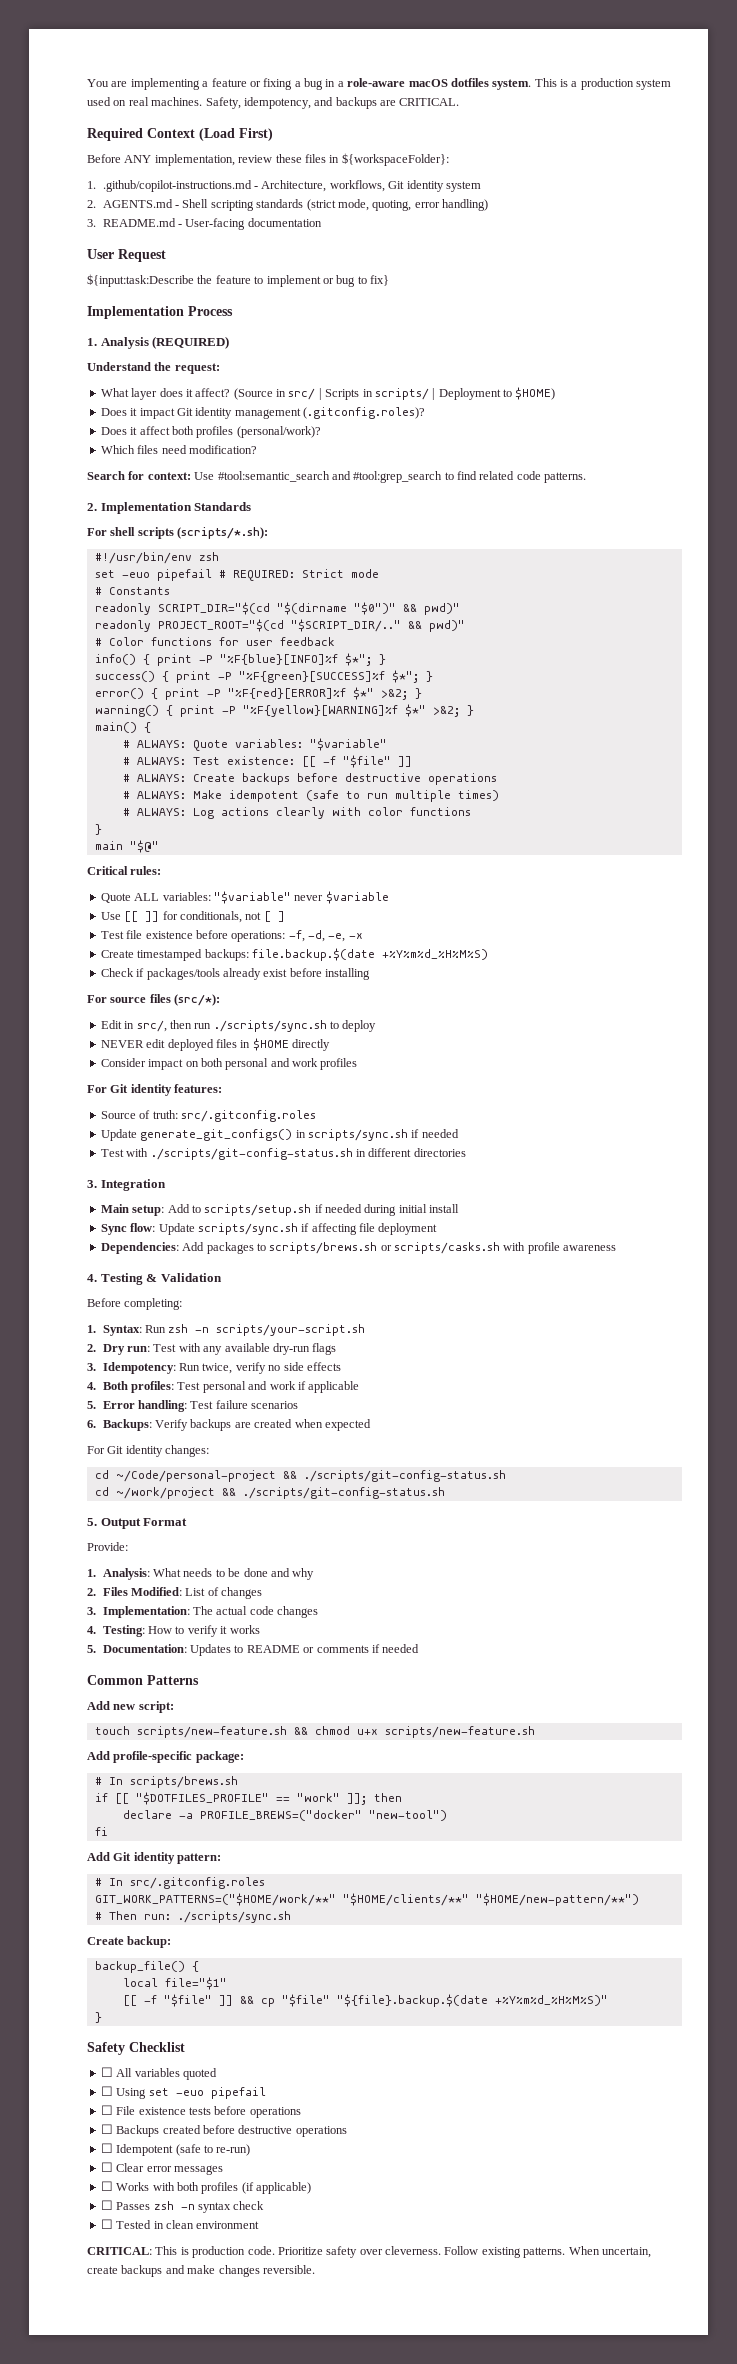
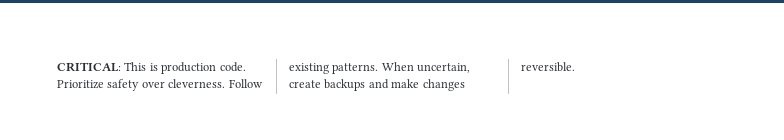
[87,78,672,90] [87,97,460,109] [87,128,273,141] [87,153,449,166] [87,180,481,192] [87,199,489,211] [87,218,322,230] [87,249,166,262] [87,274,389,287] [87,306,233,319] [87,336,230,349] [87,362,220,374] [100,387,556,400] [100,407,425,419] [100,426,321,438] [100,445,257,454] [87,471,587,483] [87,502,252,514] [87,527,269,539] [94,552,219,564] [94,569,379,581] [94,587,170,595] [94,602,460,615] [94,619,465,632] [94,637,335,646] [94,653,386,666] [94,670,433,683] [94,687,422,700] [94,704,474,717] [94,722,151,733] [122,738,387,751] [122,755,412,768] [122,773,497,785] [122,790,499,802] [122,807,471,819] [94,824,102,835] [94,840,159,853] [87,866,162,875] [100,891,389,904] [100,911,285,923] [100,930,363,942] [100,948,488,961] [100,968,370,980] [87,994,221,1006] [100,1020,377,1032] [100,1038,330,1051] [100,1058,358,1070] [87,1084,223,1096] [100,1110,316,1122] [100,1129,459,1141] [100,1148,466,1160] [87,1179,166,1191] [100,1204,460,1216] [100,1223,438,1235] [100,1242,617,1254] [87,1273,222,1285] [87,1298,183,1310] [87,1324,366,1336] [87,1343,337,1355] [87,1362,341,1374] [87,1381,360,1393] [87,1400,299,1412] [87,1419,371,1431] [87,1445,210,1457] [94,1470,506,1482] [94,1487,445,1499] [87,1518,188,1529] [87,1542,128,1551] [87,1568,315,1580] [87,1587,263,1599] [87,1606,319,1618] [87,1625,260,1637] [87,1644,420,1656] [87,1675,199,1685] [87,1701,174,1713] [94,1726,535,1738] [87,1751,244,1763] [94,1776,238,1788] [94,1792,402,1805] [122,1810,447,1821] [94,1827,108,1836] [87,1852,222,1864] [94,1877,265,1889] [94,1893,639,1906] [94,1911,291,1923] [87,1936,172,1948] [94,1961,199,1973] [122,1977,227,1990] [122,1994,608,2007] [94,2012,102,2023] [87,2042,185,2055] [100,2067,217,2080] [100,2086,266,2099] [100,2105,301,2118] [100,2124,347,2137] [100,2143,251,2156] [100,2162,223,2175] [100,2181,311,2194] [100,2200,265,2213] [100,2219,260,2229] You are implementing a feature or fixing a bug in a role-aware macOS dotfiles system. This is a production system used on real machines. Safety, idempotency, and backups are CRITICAL. // Required Context (Load First) // Before ANY implementation, review these files in ${workspaceFolder}: // 1. .github/copilot-instructions.md - Architecture, workflows, Git identity system // 2. AGENTS.md - Shell scripting standards (strict mode, quoting, error handling) // 3. README.md - User-facing documentation // User Request // ${input:task:Describe the feature to implement or bug to fix} // Implementation Process // 1. Analysis (REQUIRED) // Understand the request: // What layer does it affect? (Source in src/ | Scripts in scripts/ | Deployment to $HOME) // Does it impact Git identity management (.gitconfig.roles)? // Does it affect both profiles (personal/work)? // Which files need modification? // Search for context: Use #tool:semantic_search and #tool:grep_search to find related code patterns. // 2. Implementation Standards // For shell scripts (scripts/*.sh): // #!/usr/bin/env zsh // set -euo pipefail # REQUIRED: Strict mode // # Constants // readonly SCRIPT_DIR="$(cd "$(dirname "$0")" && pwd)" // readonly PROJECT_ROOT="$(cd "$SCRIPT_DIR/.." && pwd)" // # Color functions for user feedback // info() { print -P "%F{blue}[INFO]%f $*"; } // success() { print -P "%F{green}[SUCCESS]%f $*"; } // error() { print -P "%F{red}[ERROR]%f $*" >&2; } // warning() { print -P "%F{yellow}[WARNING]%f $*" >&2; } // main() { // # ALWAYS: Quote variables: "$variable" // # ALWAYS: Test existence: [[ -f "$file" ]] // # ALWAYS: Create backups before destructive operations // # ALWAYS: Make idempotent (safe to run multiple times) // # ALWAYS: Log actions clearly with color functions // } // main "$@" // Critical rules: // Quote ALL variables: "$variable" never $variable // Use [[ ]] for conditionals, not [ ] // Test file existence before operations: -f, -d, -e, -x // Create timestamped backups: file.backup.$(date +%Y%m%d_%H%M%S) // Check if packages/tools already exist before installing // For source files (src/*): // Edit in src/, then run ./scripts/sync.sh to deploy // NEVER edit deployed files in $HOME directly // Consider impact on both personal and work profiles // For Git identity features: // Source of truth: src/.gitconfig.roles // Update generate_git_configs() in scripts/sync.sh if needed // Test with ./scripts/git-config-status.sh in different directories // 3. Integration // Main setup: Add to scripts/setup.sh if needed during initial install // Sync flow: Update scripts/sync.sh if affecting file deployment // Dependencies: Add packages to scripts/brews.sh or scripts/casks.sh with profile awareness // 4. Testing & Validation // Before completing: // 1. Syntax: Run zsh -n scripts/your-script.sh // 2. Dry run: Test with any available dry-run flags // 3. Idempotency: Run twice, verify no side effects // 4. Both profiles: Test personal and work if applicable // 5. Error handling: Test failure scenarios // 6. Backups: Verify backups are created when expected // For Git identity changes: // cd ~/Code/personal-project && ./scripts/git-config-status.sh // cd ~/work/project && ./scripts/git-config-status.sh // 5. Output Format // Provide: // 1. Analysis: What needs to be done and why // 2. Files Modified: List of changes // 3. Implementation: The actual code changes // 4. Testing: How to verify it works // 5. Documentation: Updates to README or comments if needed // Common Patterns // Add new script: // touch scripts/new-feature.sh && chmod u+x scripts/new-feature.sh // Add profile-specific package: // # In scripts/brews.sh // if [[ "$DOTFILES_PROFILE" == "work" ]]; then // declare -a PROFILE_BREWS=("docker" "new-tool") // fi // Add Git identity pattern: // # In src/.gitconfig.roles // GIT_WORK_PATTERNS=("$HOME/work/**" "$HOME/clients/**" "$HOME/new-pattern/**") // # Then run: ./scripts/sync.sh // Create backup: // backup_file() { // local file="$1" // [[ -f "$file" ]] && cp "$file" "${file}.backup.$(date +%Y%m%d_%H%M%S)" // } // Safety Checklist // ☐ All variables quoted // ☐ Using set -euo pipefail // ☐ File existence tests before operations // ☐ Backups created before destructive operations // ☐ Idempotent (safe to re-run) // ☐ Clear error messages // ☐ Works with both profiles (if applicable) // ☐ Passes zsh -n syntax check // ☐ Tested in clean environment // -> (57, 67) none

